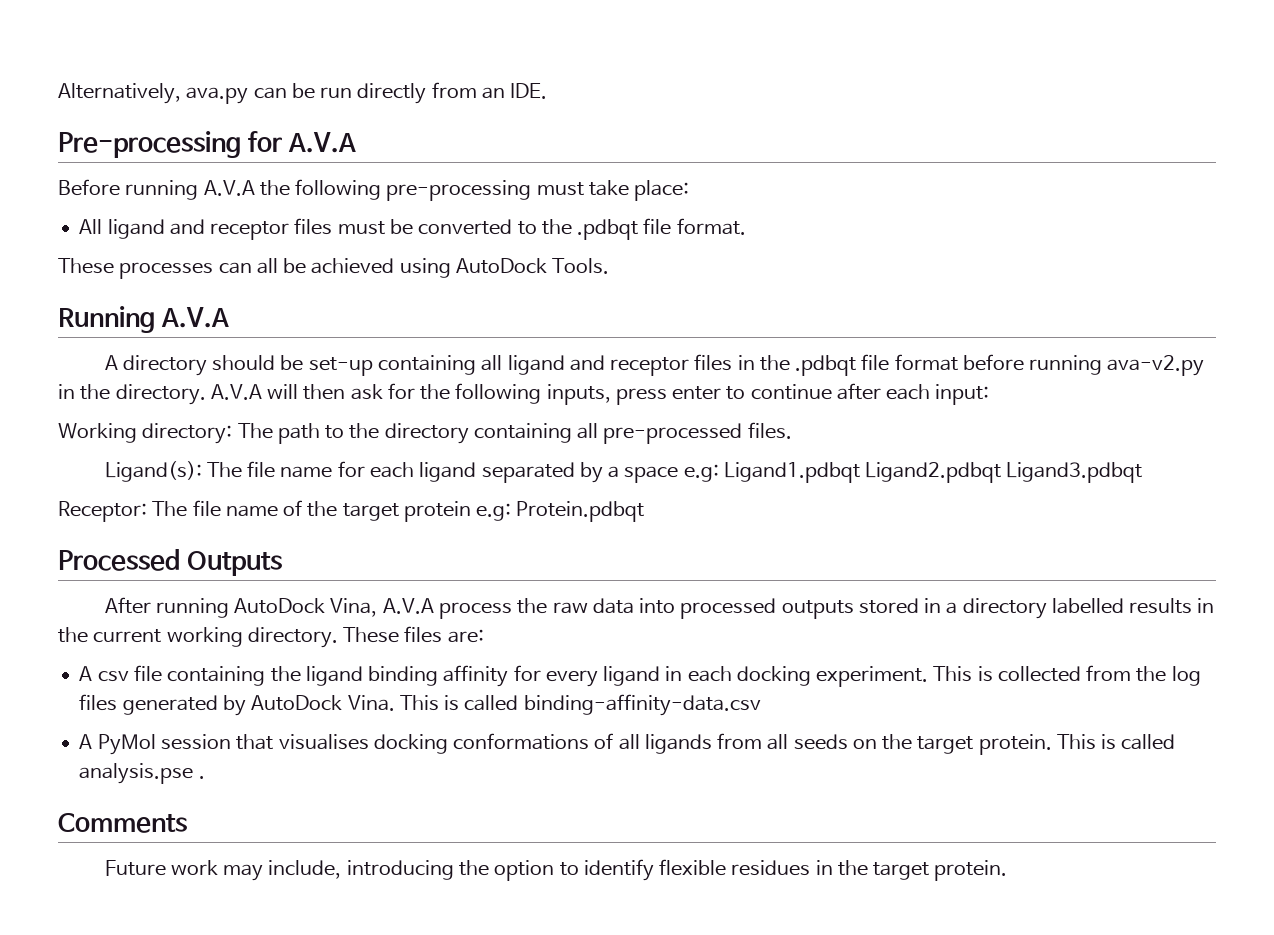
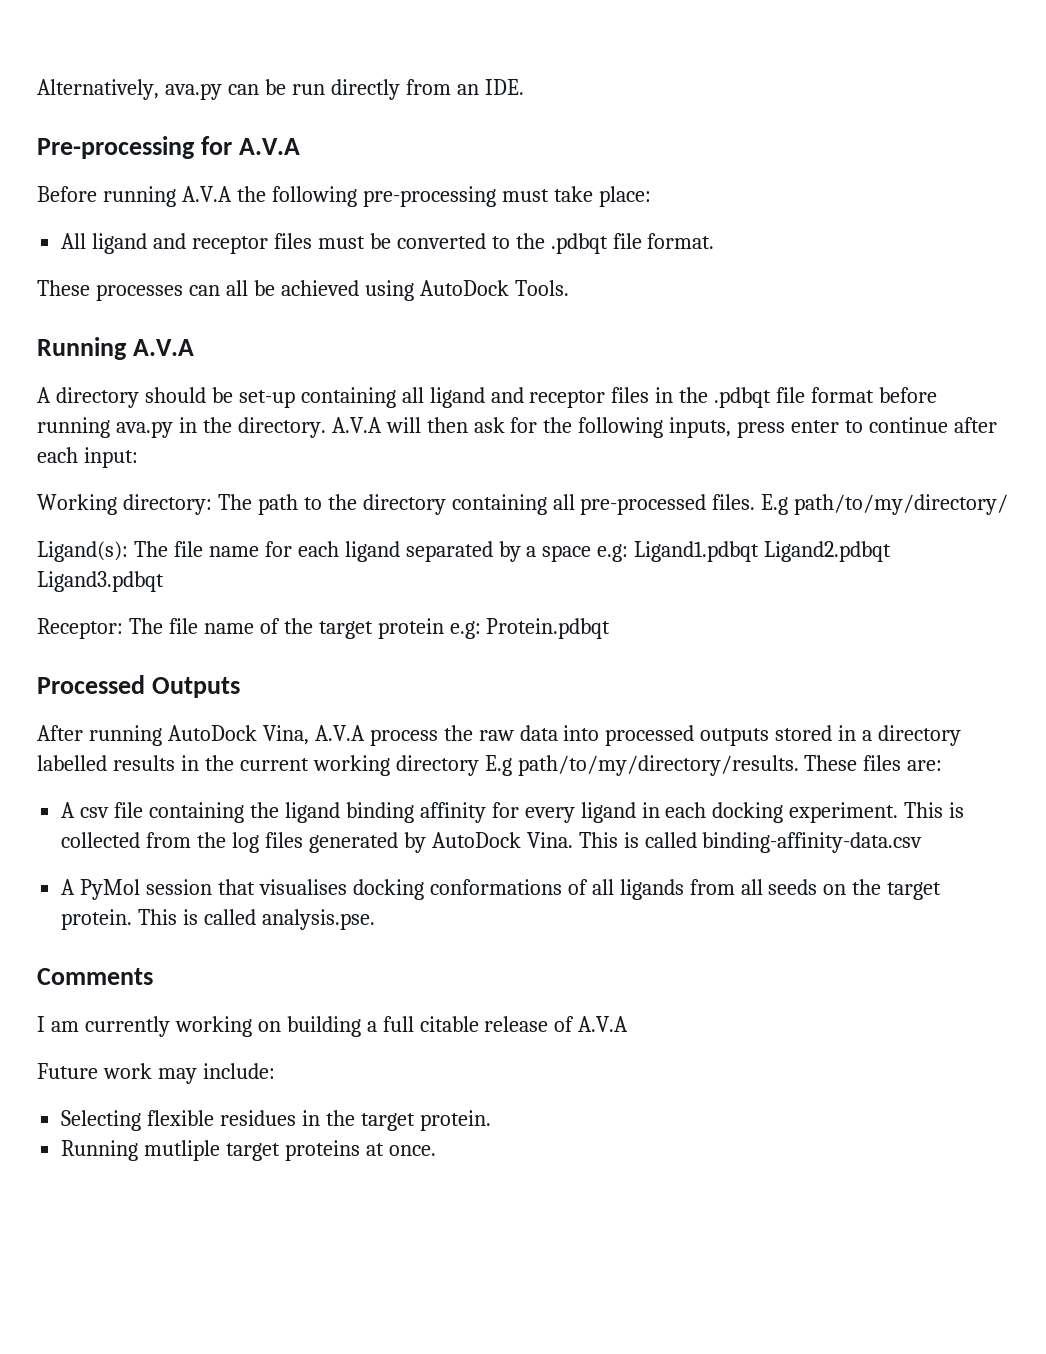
[1107,355,1205,376] ava-v2.py -> [115,421,173,438] ava.py
(792, 430) none -> [761,494,1009,515] E.g path/to/my/directory/
[247,627,338,648] directory. -> [395,755,799,776] directory E.g path/to/my/directory/results.
[79,763,205,784] analysis.pse . -> [261,909,375,930] analysis.pse.
[104,859,654,881] Future work may include, introducing the option to identify -> [37,1016,629,1037] [37,1063,275,1084] [61,1110,142,1131] I am currently working on building a full citable release of A.V.A // Future work may include: // Selecting
(1008, 870) none -> [61,1140,436,1161] // Running mutliple target proteins at once.

